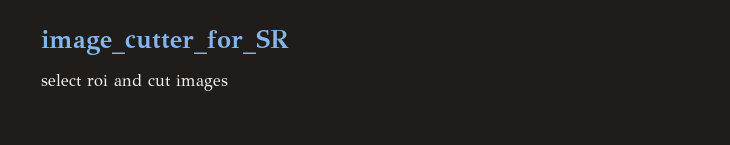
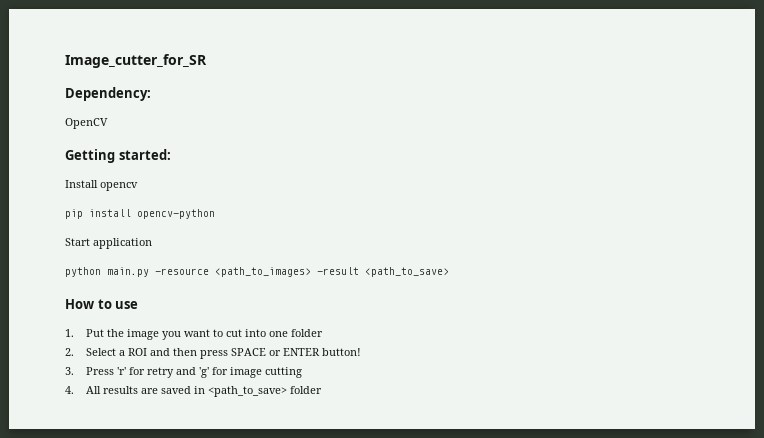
[41,29,289,55] [41,74,228,91] image_cutter_for_SR // select roi and cut images -> [65,54,207,68] [65,87,151,101] [65,118,108,129] [65,149,171,163] [65,180,138,191] [65,209,215,219] [65,238,152,249] [65,267,449,277] [65,299,139,309] [65,329,323,340] [65,348,361,359] [65,367,302,378] [65,386,322,397] Image_cutter_for_SR // Dependency: // OpenCV // Getting started: // Install opencv // pip install opencv-python // Start application // python main.py -resource <path_to_images> -result <path_to_save> // How to use // 1. Put the image you want to cut into one folder // 2. Select a ROI and then press SPACE or ENTER button! // 3. Press 'r' for retry and 'g' for image cutting // 4. All results are saved in <path_to_save> folder

